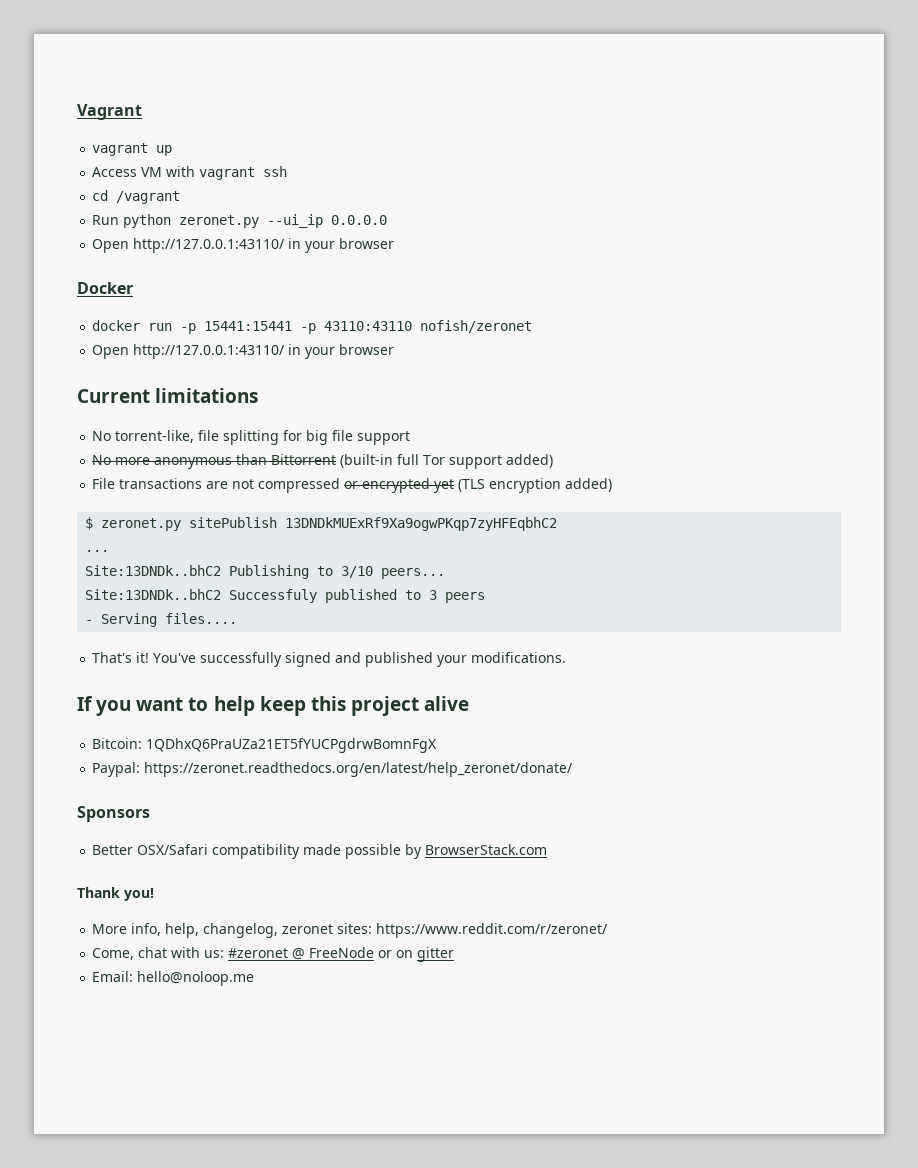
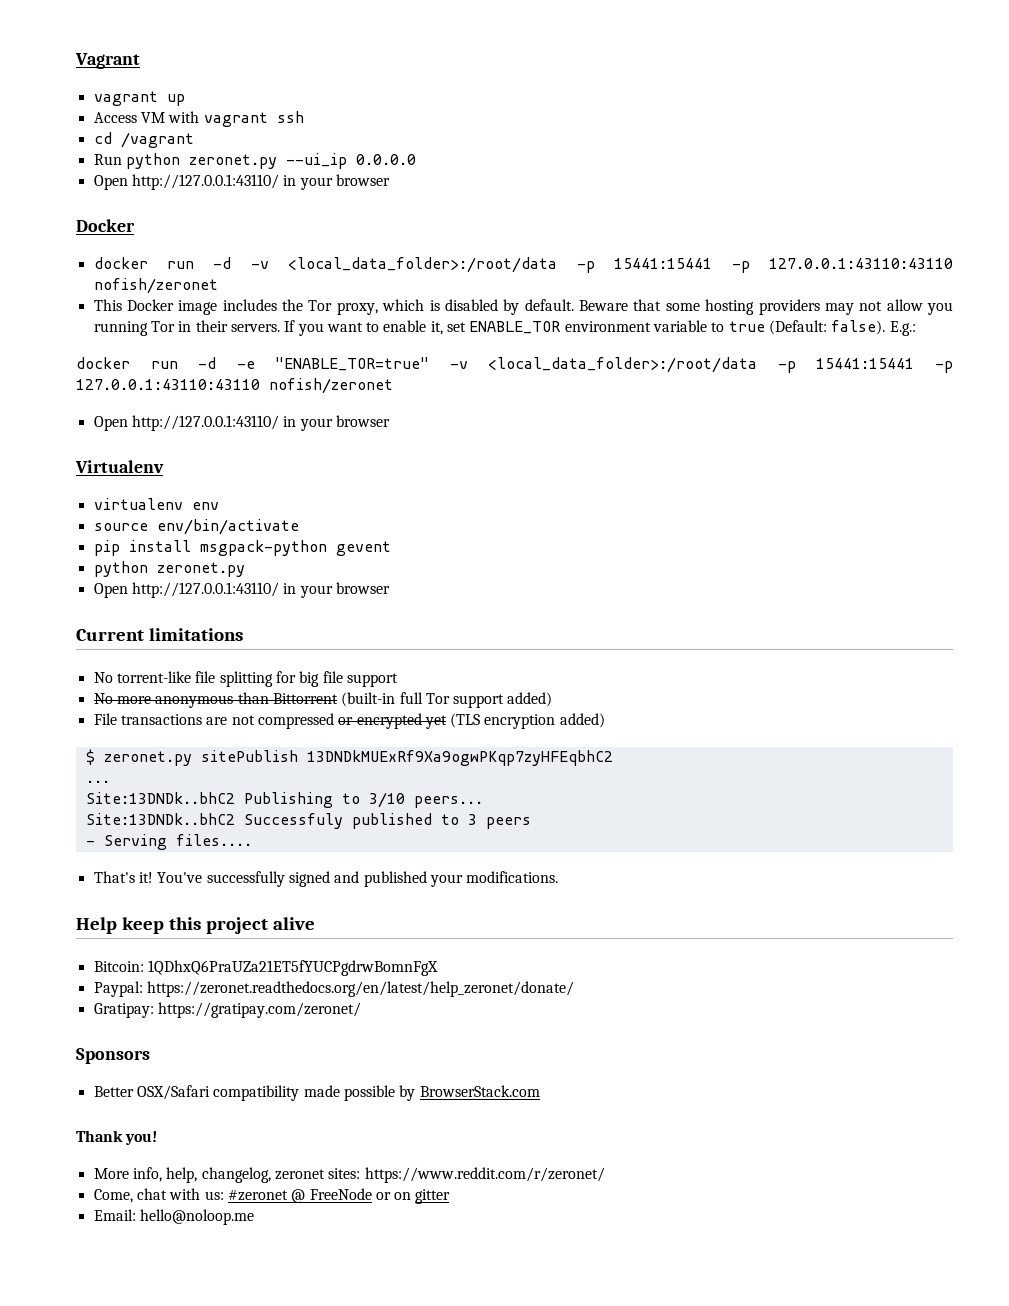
[180,320,533,334] -p 15441:15441 -p 43110:43110 nofish/zeronet -> [213,257,953,273] [93,278,218,294] [93,299,953,315] [93,320,916,336] [76,357,953,373] [76,378,393,394] [93,415,390,431] [75,460,164,473] [93,498,219,510] [93,519,299,535] [93,540,391,556] [93,561,245,577] -d -v <local_data_folder>:/root/data -p 15441:15441 -p 127.0.0.1:43110:43110 nofish/zeronet // This Docker image includes the Tor proxy, which is disabled by default. Beware that some hosting providers may not allow you running Tor in their servers. If you want to enable it, set ENABLE_TOR environment variable to true (Default: false). E.g.: // docker run -d -e "ENABLE_TOR=true" -v <local_data_folder>:/root/data -p 15441:15441 -p 127.0.0.1:43110:43110 nofish/zeronet // Open http://127.0.0.1:43110/ in your browser // Virtualenv // virtualenv env // source env/bin/activate // pip install msgpack-python gevent // python zeronet.py
[115,430,195,443] torrent-like, -> [116,671,191,683] torrent-like
[77,696,255,716] If you want to help -> [76,917,117,934] Help
(574, 769) none -> [93,1002,361,1018] // Gratipay: https://gratipay.com/zeronet/

